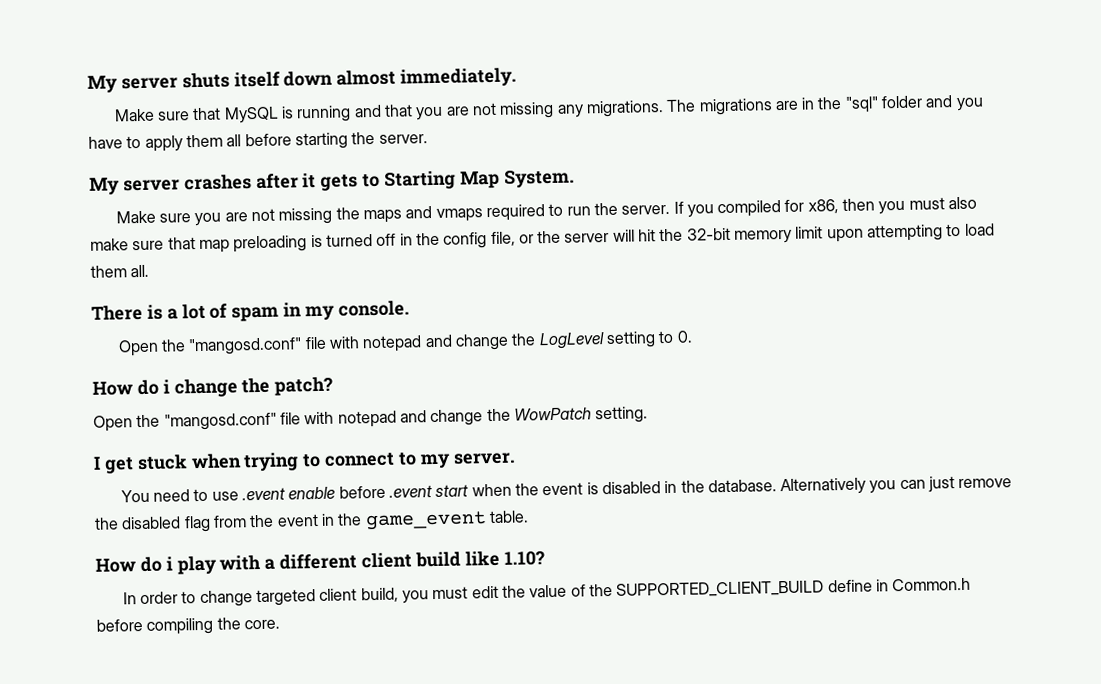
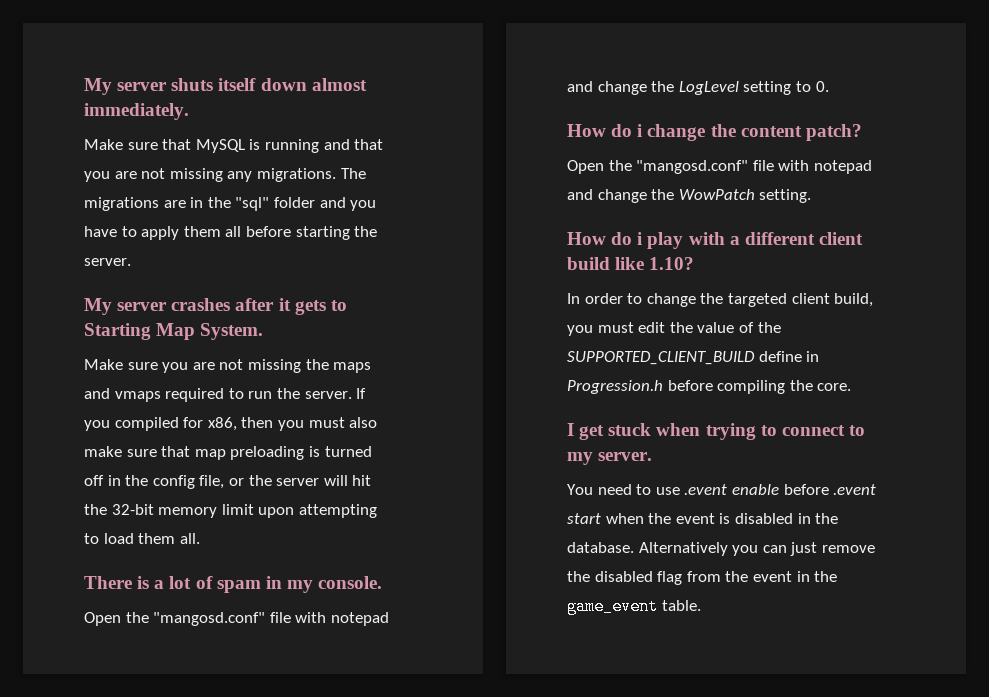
(271, 385) none -> [740,126,802,137] content
(649, 415) none -> [567,232,863,249] [567,257,695,270] [567,293,874,307] [567,322,781,336] [567,351,820,365] [567,380,852,394] // How do i play with a different client build like 1.10? // In order to change the targeted client build, you must edit the value of the SUPPORTED_CLIENT_BUILD define in Progression.h before compiling the core.
[95,550,545,575] [122,577,972,608] [96,617,280,635] // How do i play with a different client build like 1.10? // In order to change targeted client build, you must edit the value of the SUPPORTED_CLIENT_BUILD define in Common.h before compiling the core. -> (701, 605) none

